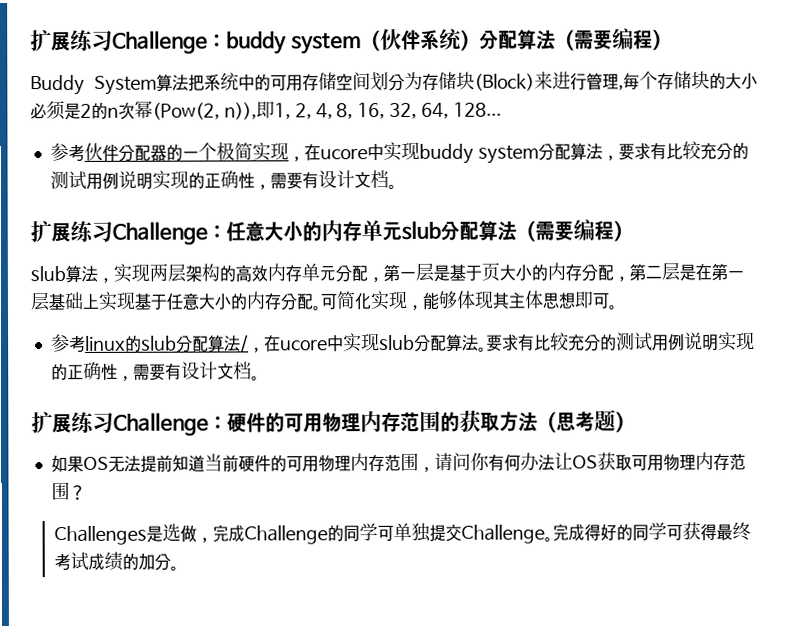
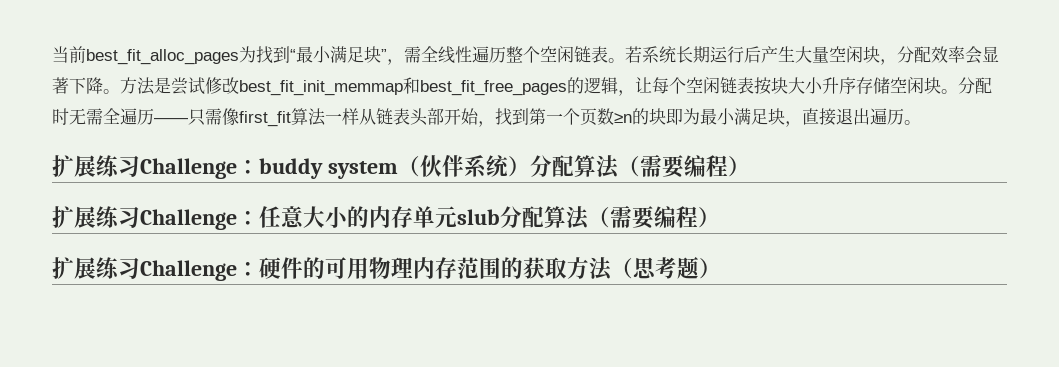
(30, 41) none -> [52,45,999,65] [52,76,992,96] [52,108,921,127] 当前best_fit_alloc_pages为找到“最小满足块”，需全线性遍历整个空闲链表。若系统长期运行后产生大量空闲块，分配效率会显著下降。方法是尝试修改best_fit_init_memmap和best_fit_free_pages的逻辑，让每个空闲链表按块大小升序存储空闲块。分配时无需全遍历——只需像first_fit算法一样从链表头部开始，找到第一个页数≥n的块即为最小满足块，直接退出遍历。 //
[30,71,758,96] [30,100,502,121] [49,141,749,164] [49,170,397,190] // Buddy System算法把系统中的可用存储空间划分为存储块(Block)来进行管理,每个存储块的大小必须是2的n次幂(Pow(2, n)),即1, 2, 4, 8, 16, 32, 64, 128... // 参考伙伴分配器的一个极简实现，在ucore中实现buddy system分配算法，要求有比较充分的测试用例说明实现的正确性，需要有设计文档。 -> (750, 166) none
[30,262,744,283] [30,290,617,312] [50,331,755,353] [50,361,260,381] // slub算法，实现两层架构的高效内存单元分配，第一层是基于页大小的内存分配，第二层是在第一层基础上实现基于任意大小的内存分配。可简化实现，能够体现其主体思想即可。 // 参考linux的slub分配算法/，在ucore中实现slub分配算法。要求有比较充分的测试用例说明实现的正确性，需要有设计文档。 -> (720, 217) none
[50,452,746,473] [50,481,86,501] [54,521,752,546] [54,551,180,571] // 如果OS无法提前知道当前硬件的可用物理内存范围，请问你有何办法让OS获取可用物理内存范围？ // Challenges是选做，完成Challenge的同学可单独提交Challenge。完成得好的同学可获得最终考试成绩的加分。 -> (721, 268) none

